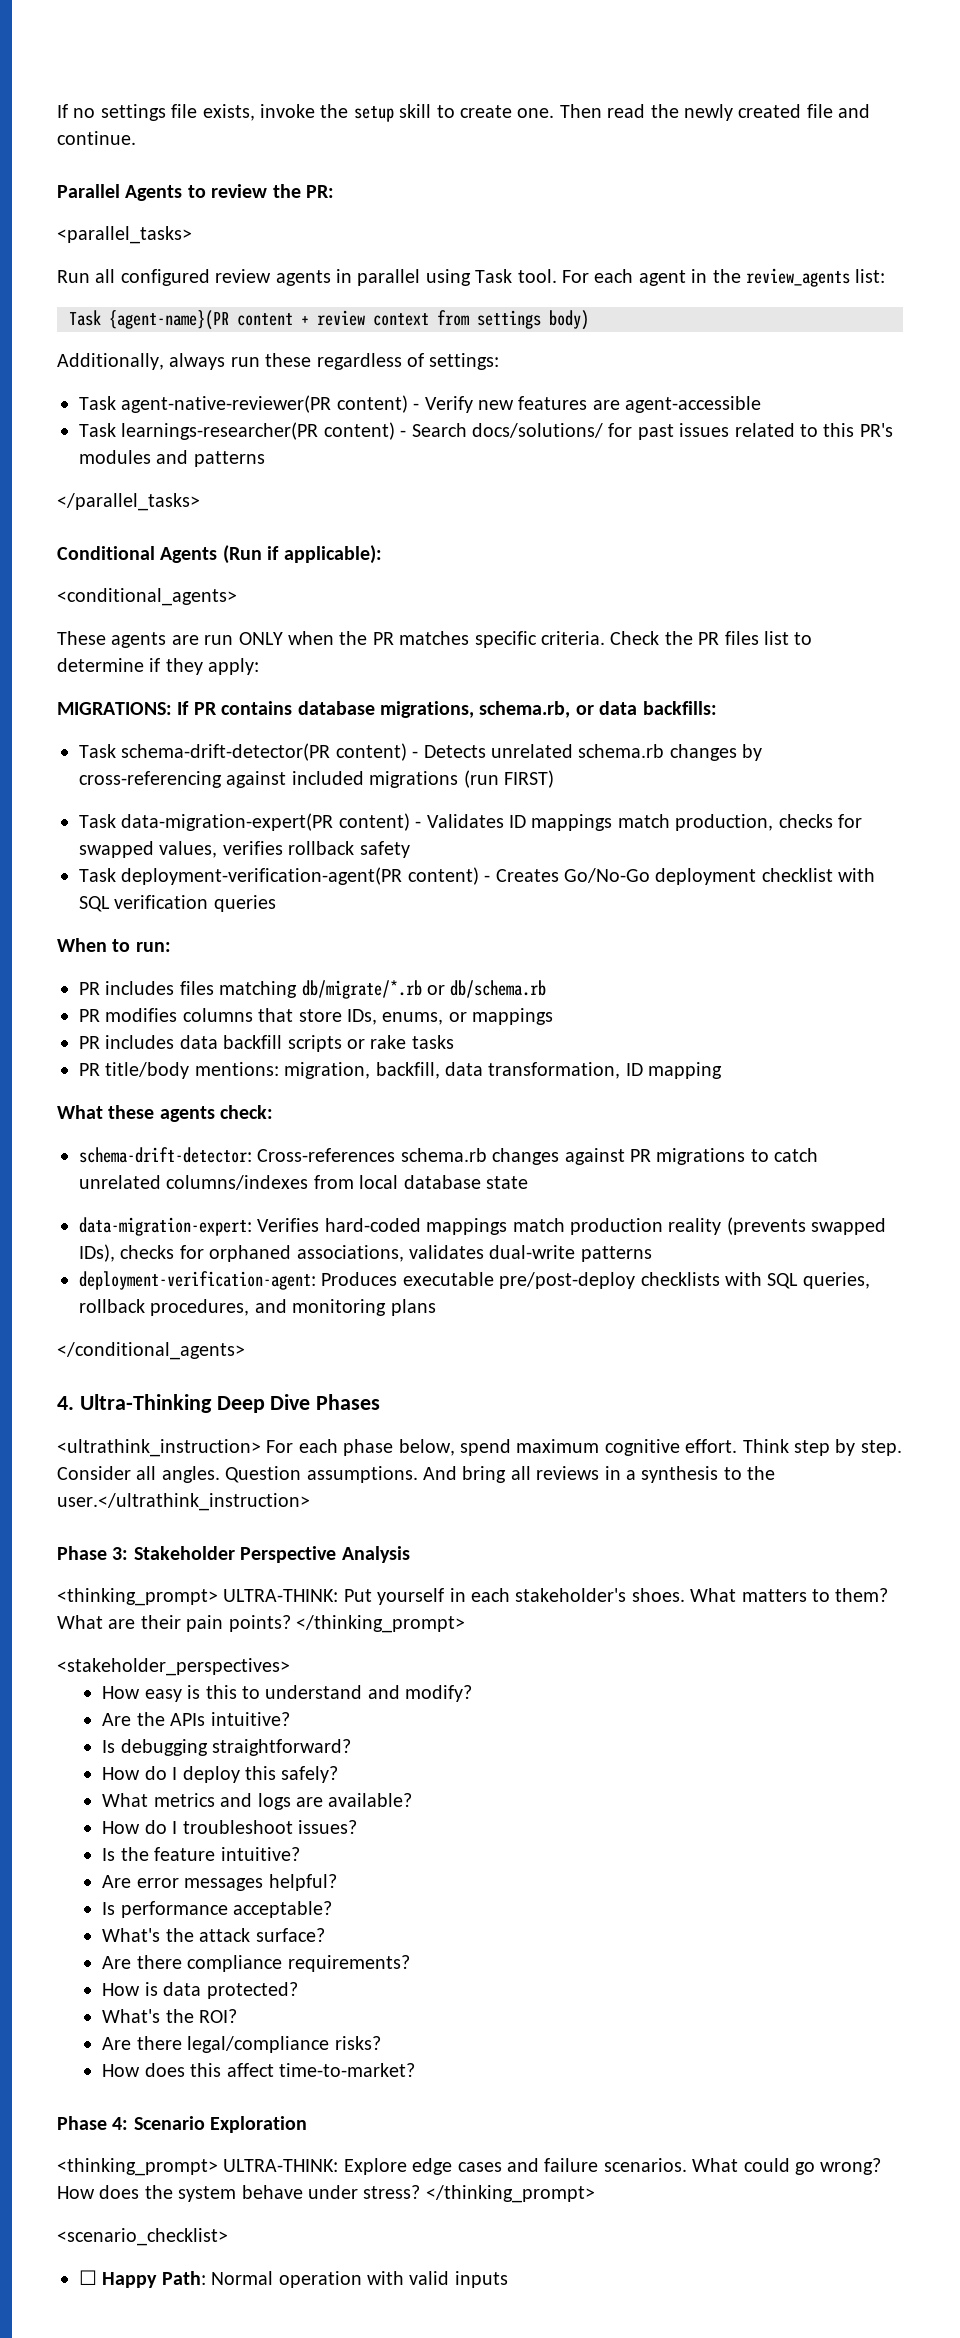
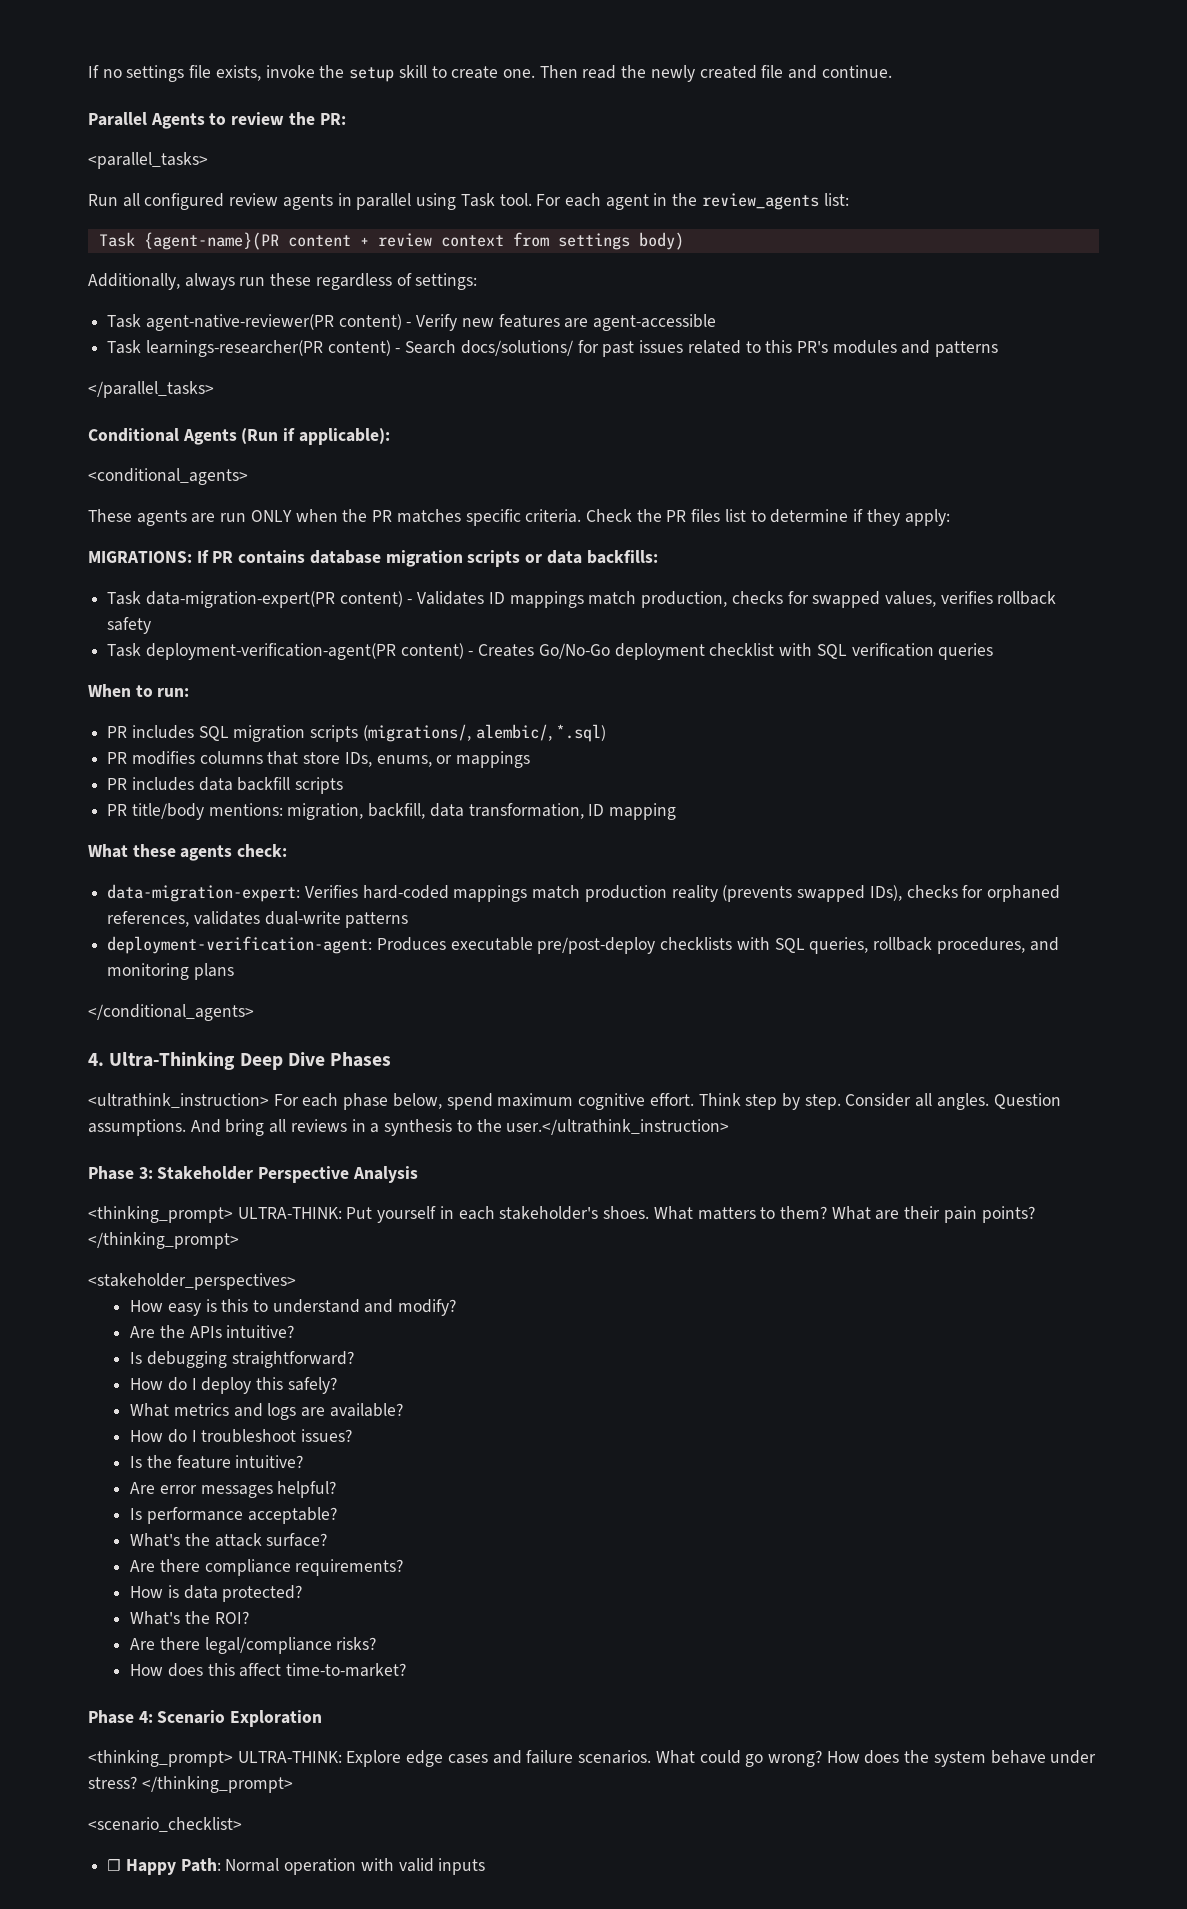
[380,701,571,718] migrations, schema.rb, -> [385,550,521,567] migration scripts
[79,743,763,761] [79,770,554,788] // Task schema-drift-detector(PR content) - Detects unrelated schema.rb changes by cross-referencing against included migrations (run FIRST) -> (658, 557) none
[179,980,547,999] files matching db/migrate/*.rb or db/schema.rb -> [198,724,607,742] SQL migration scripts (migrations/, alembic/, *.sql)
[347,1035,454,1049] or rake tasks -> (344, 785) none
[79,1147,819,1165] [79,1175,528,1190] // schema-drift-detector: Cross-references schema.rb changes against PR migrations to catch unrelated columns/indexes from local database state -> (288, 850) none
[296,1245,404,1262] associations, -> [107,911,190,927] references,

